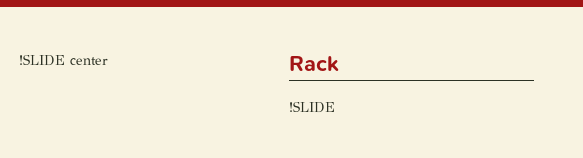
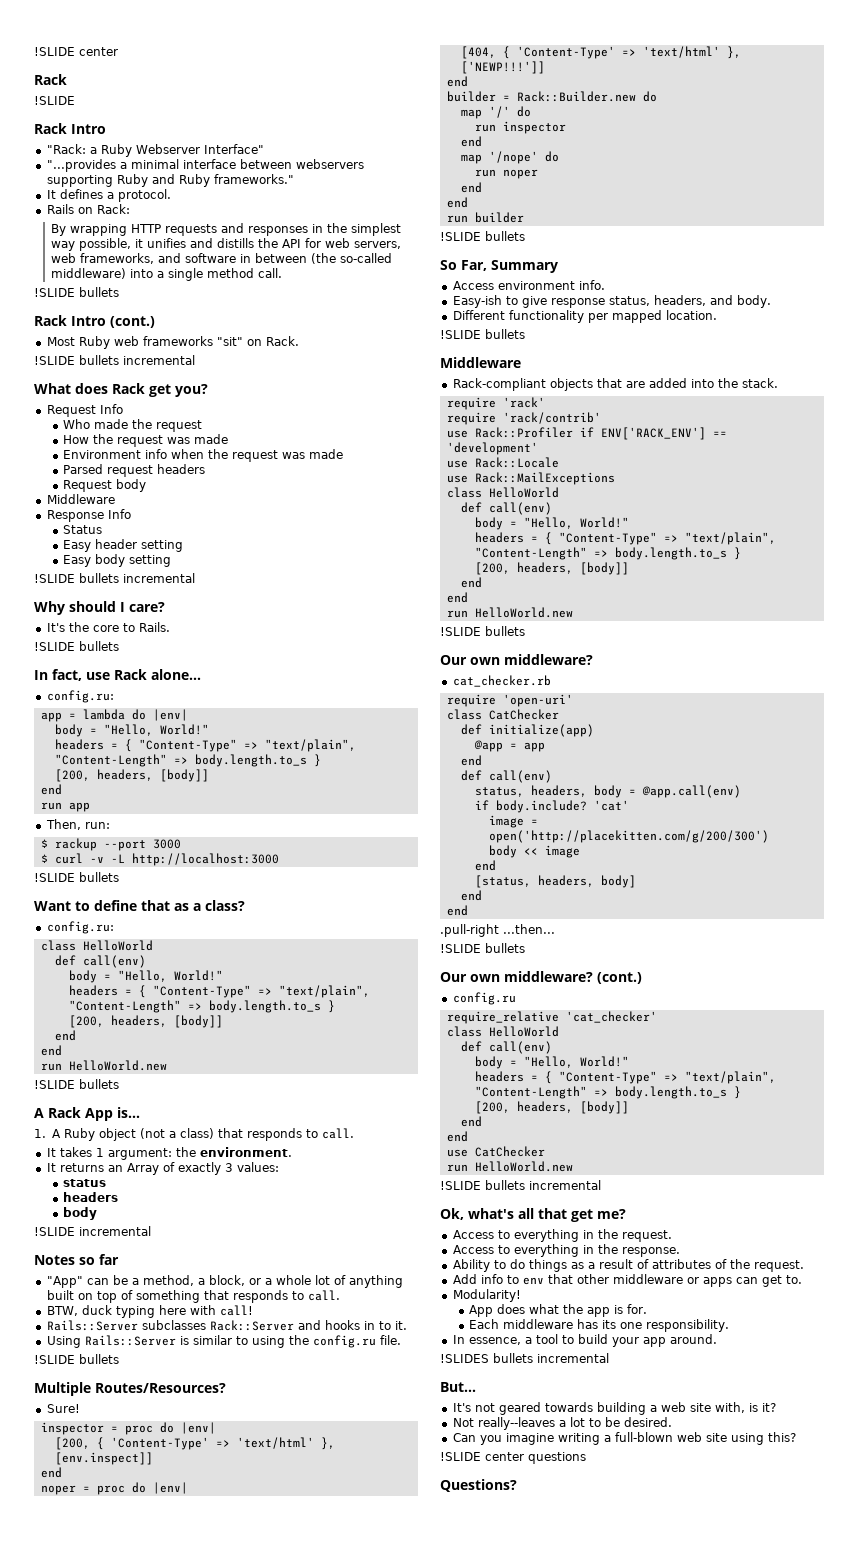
(335, 107) none -> [34,123,106,134] [46,144,264,157] [46,159,364,172] [46,174,294,187] [46,189,171,202] [46,204,130,214] [50,223,401,236] [50,238,401,251] [50,253,392,264] [50,268,282,281] [34,287,119,297] [34,315,155,328] [46,336,299,349] [34,355,195,365] [34,383,208,397] [46,404,123,417] [63,419,203,432] [63,434,229,447] [63,449,344,462] [63,464,206,477] [63,479,147,492] [46,494,115,504] [46,509,131,522] [63,525,103,534] [63,539,184,552] [63,554,172,567] [34,573,195,583] [34,601,165,615] [46,622,170,632] [34,641,119,651] [34,669,201,681] [46,690,114,703] [40,709,188,722] [54,724,209,737] [54,739,356,752] [54,754,321,767] [54,769,209,782] [40,784,62,795] [40,802,90,812] [45,819,110,830] [40,838,181,851] [40,853,279,866] [34,872,119,882] [34,900,245,911] [46,921,114,934] [40,940,153,951] [54,955,146,968] [68,970,223,983] [68,985,370,998] [68,1000,335,1013] [68,1015,223,1028] [54,1030,76,1041] [40,1045,62,1056] [40,1060,167,1071] [34,1079,119,1089] [34,1107,140,1121] [34,1128,354,1141] [46,1147,292,1160] [46,1162,279,1175] [63,1179,107,1187] [63,1192,119,1202] [63,1207,98,1220] [34,1226,151,1236] [34,1254,119,1265] [46,1275,403,1288] [46,1290,340,1303] [46,1305,253,1318] [46,1320,407,1331] [46,1335,401,1348] [34,1354,119,1364] [34,1382,226,1396] [46,1404,80,1413] [40,1422,216,1435] [54,1437,335,1450] [54,1452,153,1465] [40,1467,62,1478] [40,1482,188,1495] [460,46,741,59] [460,61,545,74] [446,76,468,87] [446,91,657,102] [460,106,531,119] [474,121,566,134] [460,136,482,147] [460,151,559,164] [474,169,538,179] [460,182,482,193] [446,197,468,208] [446,212,524,223] [440,231,525,241] [440,260,558,273] [452,280,605,290] [452,295,771,308] [452,310,717,323] [440,329,525,339] [440,357,521,368] [452,378,778,391] [446,397,545,410] [446,412,601,425] [446,427,727,440] [446,442,538,455] [446,457,559,468] [446,472,615,485] [446,487,559,498] [460,502,552,515] [474,517,629,530] [474,532,776,545] [474,547,741,560] [474,562,629,575] [460,577,482,588] [446,592,468,603] [446,607,573,618] [440,626,525,636] [440,654,593,665] [452,675,551,687] [446,694,573,707] [446,709,559,720] [460,724,594,737] [473,740,545,752] [460,755,482,766] [460,770,552,783] [474,785,741,798] [474,800,629,813] [488,815,538,828] [488,830,769,843] [488,845,580,858] [474,860,496,871] [474,875,636,888] [460,890,482,901] [446,905,468,916] [440,924,555,937] [440,943,525,953] [440,971,642,984] [452,992,516,1005] [446,1011,657,1024] [446,1026,559,1037] [460,1041,552,1054] [474,1056,629,1069] [474,1071,776,1084] [474,1086,741,1099] [474,1101,629,1114] [460,1116,482,1127] [446,1131,468,1142] [446,1146,545,1157] [446,1161,573,1172] [440,1180,601,1190] [440,1208,626,1222] [452,1229,672,1242] [452,1244,680,1257] [452,1259,804,1272] [452,1274,802,1287] [452,1289,521,1302] [469,1304,648,1317] [469,1319,730,1332] [452,1334,717,1347] [440,1353,609,1363] [440,1382,476,1392] [452,1402,776,1415] [452,1417,672,1430] [452,1432,796,1445] [440,1452,586,1464] [440,1479,517,1492] // Rack Intro // "Rack: a Ruby Webserver Interface" // "...provides a minimal interface between webservers supporting Ruby and Ruby frameworks." // It defines a protocol. // Rails on Rack: // By wrapping HTTP requests and responses in the simplest way possible, it unifies and distills the API for web servers, web frameworks, and software in between (the so-called middleware) into a single method call. // !SLIDE bullets // Rack Intro (cont.) // Most Ruby web frameworks "sit" on Rack. // !SLIDE bullets incremental // What does Rack get you? // Request Info // Who made the request // How the request was made // Environment info when the request was made // Parsed request headers // Request body // Middleware // Response Info // Status // Easy header setting // Easy body setting // !SLIDE bullets incremental // Why should I care? // It's the core to Rails. // !SLIDE bullets // In fact, use Rack alone... // config.ru: // app = lambda do |env| // body = "Hello, World!" // headers = { "Content-Type" => "text/plain", "Content-Length" => body.length.to_s } // [200, headers, [body]] // end // run app // Then, run: // $ rackup --port 3000 // $ curl -v -L http://localhost:3000 // !SLIDE bullets // Want to define that as a class? // config.ru: // class HelloWorld // def call(env) // body = "Hello, World!" // headers = { "Content-Type" => "text/plain", "Content-Length" => body.length.to_s } // [200, headers, [body]] // end // end // run HelloWorld.new // !SLIDE bullets // A Rack App is... // 1. A Ruby object (not a class) that responds to call. // It takes 1 argument: the environment. // It returns an Array of exactly 3 values: // status // headers // body // !SLIDE incremental // Notes so far // "App" can be a method, a block, or a whole lot of anything built on top of something that responds to call. // BTW, duck typing here with call! // Rails::Server subclasses Rack::Server and hooks in to it. // Using Rails::Server is similar to using the config.ru file. // !SLIDE bullets // Multiple Routes/Resources? // Sure! // inspector = proc do |env| // [200, { 'Content-Type' => 'text/html' }, [env.inspect]] // end // noper = proc do |env| // [404, { 'Content-Type' => 'text/html' }, ['NEWP!!!']] // end // builder = Rack::Builder.new do // map '/' do // run inspector // end // map '/nope' do // run noper // end // end // run builder // !SLIDE bullets // So Far, Summary // Access environment info. // Easy-ish to give response status, headers, and body. // Different functionality per mapped location. // !SLIDE bullets // Middleware // Rack-compliant objects that are added into the stack. // require 'rack' // require 'rack/contrib' // use Rack::Profiler if ENV['RACK_ENV'] == 'development' // use Rack::Locale // use Rack::MailExceptions // class HelloWorld // def call(env) // body = "Hello, World!" // headers = { "Content-Type" => "text/plain", "Content-Length" => body.length.to_s } // [200, headers, [body]] // end // end // run HelloWorld.new // !SLIDE bullets // Our own middleware? // cat_checker.rb // require 'open-uri' // class CatChecker // def initialize(app) // @app = app // end // def call(env) // status, headers, body = @app.call(env) // if body.include? 'cat' // image = open('http://placekitten.com/g/200/300') // body << image // end // [status, headers, body] // end // end // .pull-right ...then... // !SLIDE bullets // Our own middleware? (cont.) // config.ru // require_relative 'cat_checker' // class HelloWorld // def call(env) // body = "Hello, World!" // headers = { "Content-Type" => "text/plain", "Content-Length" => body.length.to_s } // [200, headers, [body]] // end // end // use CatChecker // run HelloWorld.new // !SLIDE bullets incremental // Ok, what's all that get me? // Access to everything in the request. // Access to everything in the response. // Ability to do things as a result of attributes of the request. // Add info to env that other middleware or apps can get to. // Modularity! // App does what the app is for. // Each middleware has its one responsibility. // In essence, a tool to build your app around. // !SLIDES bullets incremental // But... // It's not geared towards building a web site with, is it? // Not really--leaves a lot to be desired. // Can you imagine writing a full-blown web site using this? // !SLIDE center questions // Questions?

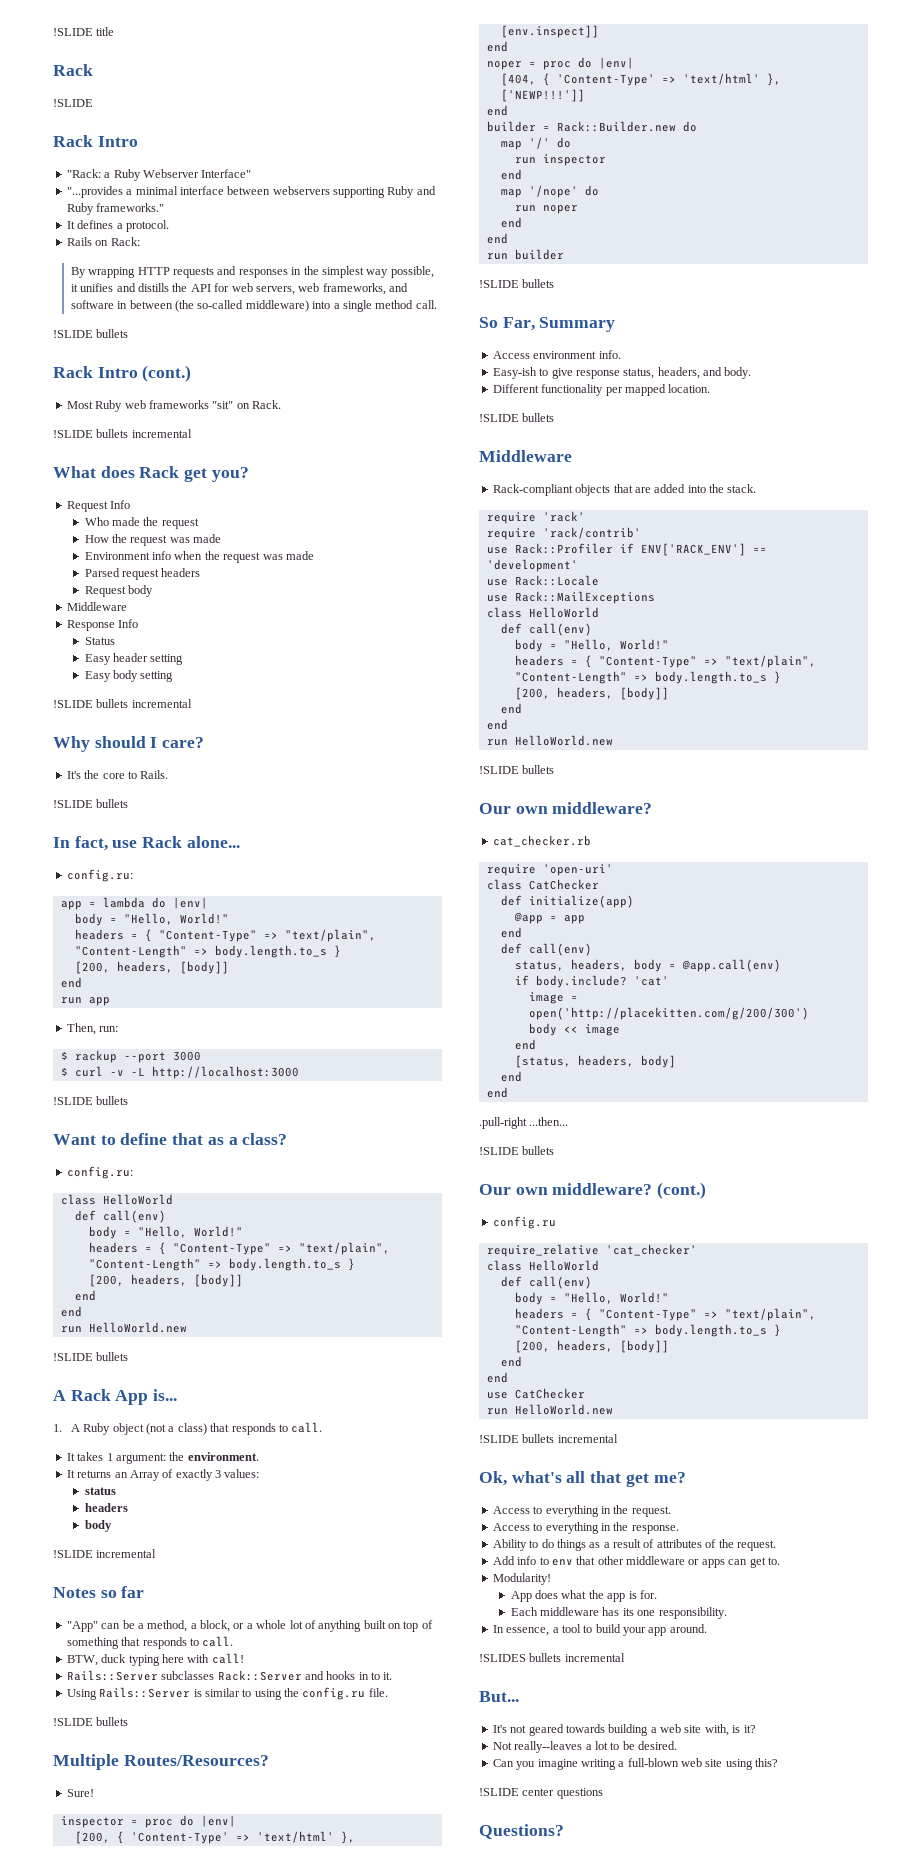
[34,47,118,56] !SLIDE center -> [53,27,115,36] !SLIDE title

